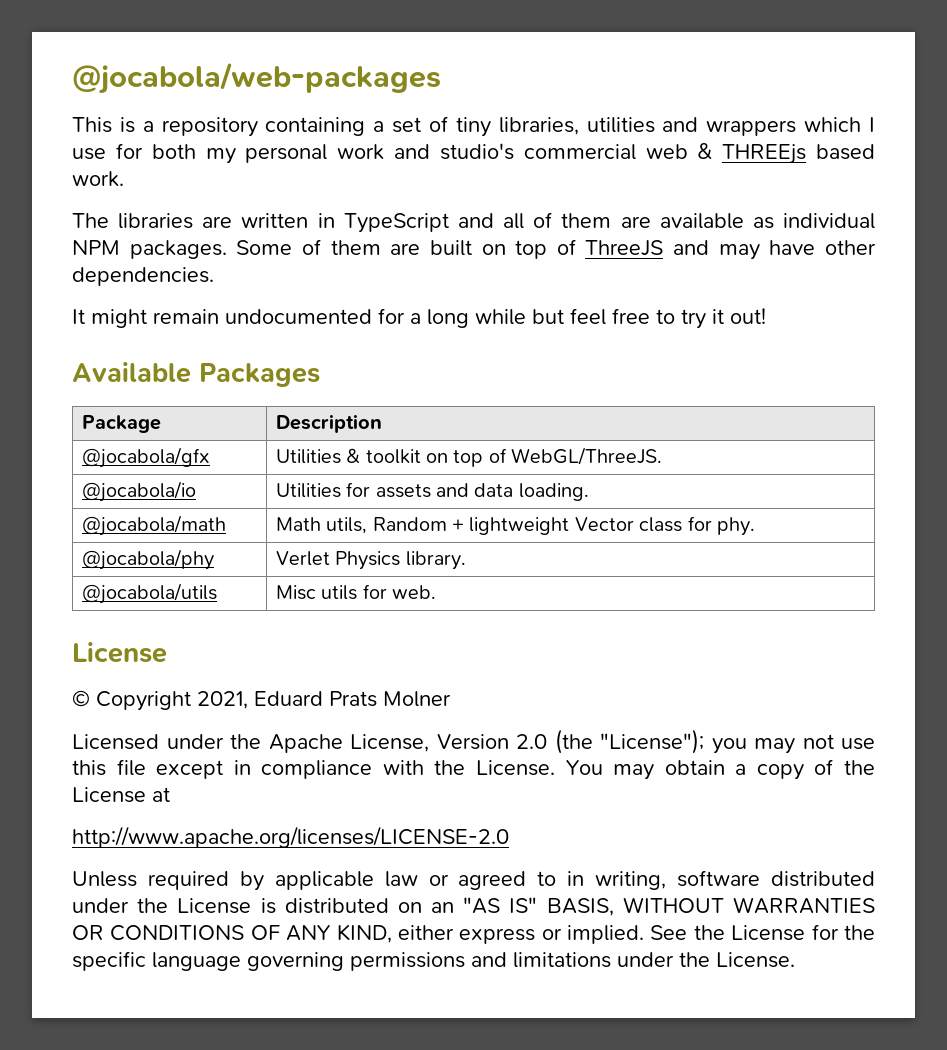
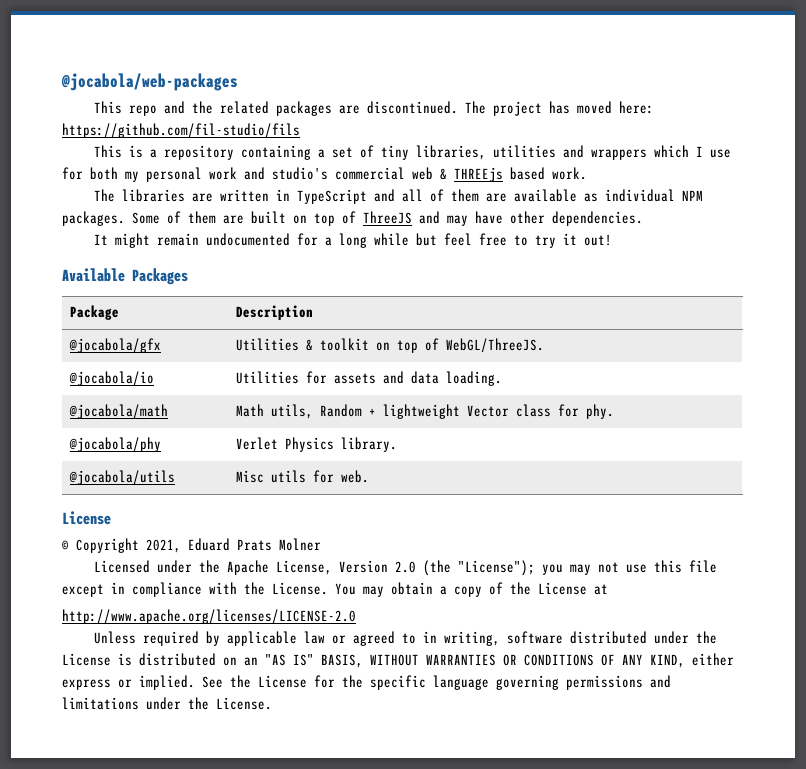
(441, 78) none -> [93,101,654,116] [62,123,300,138] // This repo and the related packages are discontinued. The project has moved here: https://github.com/fil-studio/fils

